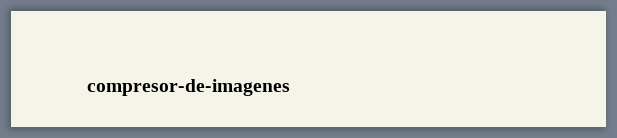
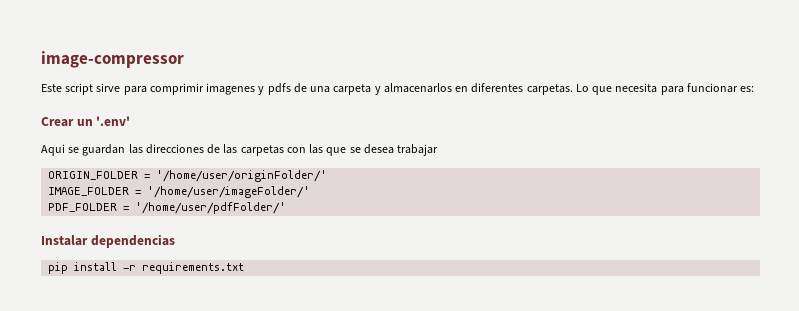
[87,79,290,96] compresor-de-imagenes -> [41,51,184,68] [41,83,755,95] [41,116,131,127] [41,144,439,156] [48,170,328,182] [48,186,311,198] [48,202,287,214] [41,234,175,248] [48,262,245,274] image-compressor // Este script sirve para comprimir imagenes y pdfs de una carpeta y almacenarlos en diferentes carpetas. Lo que necesita para funcionar es: // Crear un '.env' // Aqui se guardan las direcciones de las carpetas con las que se desea trabajar // ORIGIN_FOLDER = '/home/user/originFolder/' // IMAGE_FOLDER = '/home/user/imageFolder/' // PDF_FOLDER = '/home/user/pdfFolder/' // Instalar dependencias // pip install -r requirements.txt

